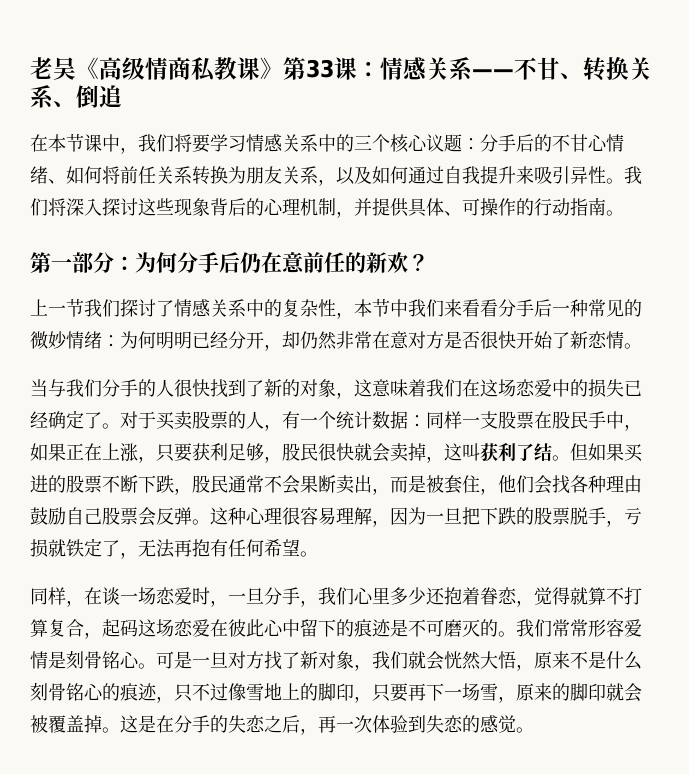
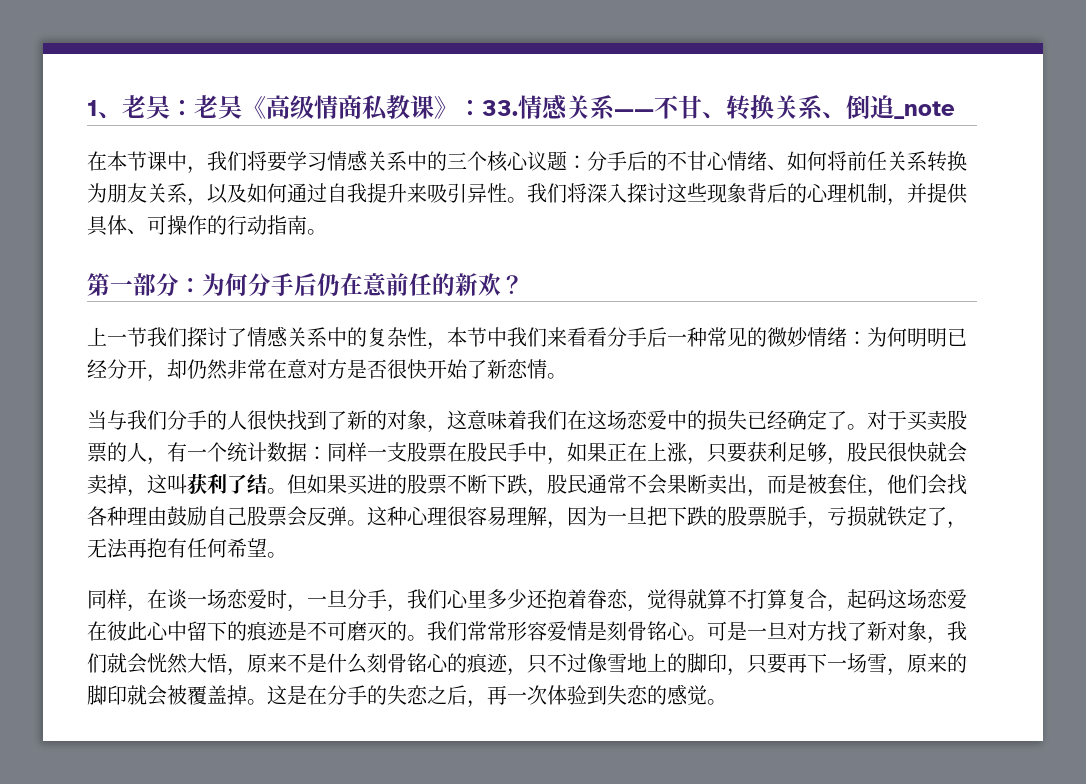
(30, 68) none -> [87,95,194,119] 1、老吴：
[283,57,380,80] 第33课： -> [458,100,518,116] ：33.
(122, 96) none -> [894,101,955,119] _note

